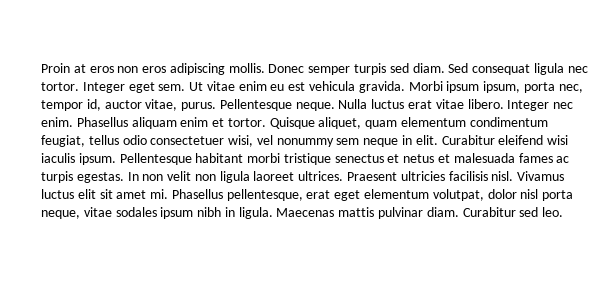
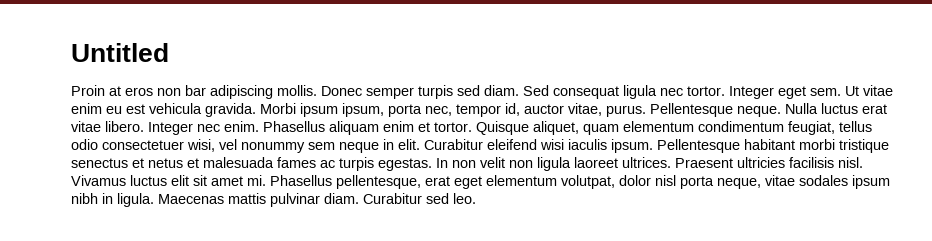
(41, 68) none -> [71,43,169,62] Untitled //
[142,66,167,73] eros -> [185,85,206,96] bar

